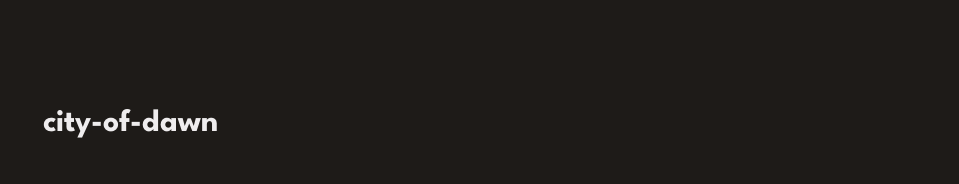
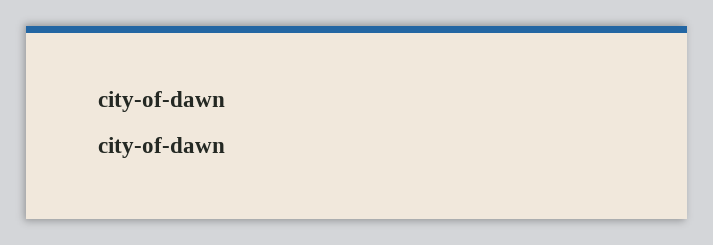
[43,108,218,138] city-of-dawn -> [98,91,225,112] [98,137,225,158] city-of-dawn // city-of-dawn

